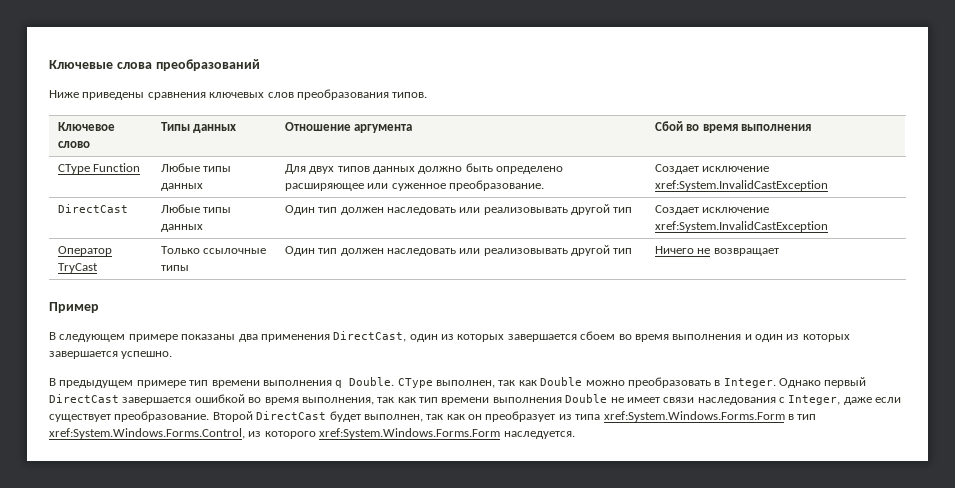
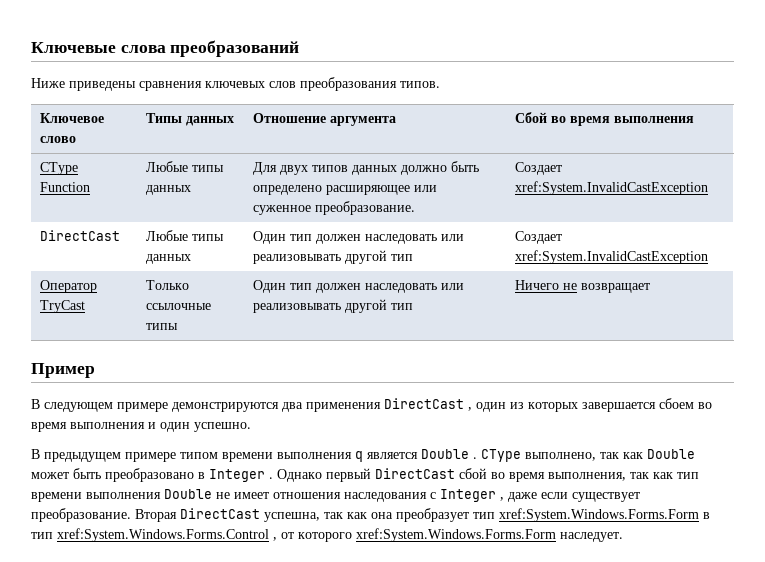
[702,166,770,172] исключение -> (563, 168) none
[702,207,770,213] исключение -> (563, 237) none
[181,334,236,340] показаны -> [172,402,279,412] демонстрируются
[333,331,407,342] DirectCast, -> [384,398,472,411] DirectCast ,
[786,334,850,342] [49,351,118,359] из которых завершается -> (190, 427) none
[189,380,209,386] тип -> [180,452,218,459] типом
[349,377,776,388] Double. CType выполнен, так как Double можно преобразовать в Integer. -> [367,449,695,462] [31,468,273,482] является Double . CType выполнено, так как Double может быть преобразовано в Integer .
[122,394,245,405] завершается ошибкой -> [459,468,487,479] сбой
[663,397,695,403] связи -> [273,492,341,499] отношения
[788,395,841,405] Integer, -> [440,489,504,502] Integer ,
[212,411,817,422] [49,428,262,439] Второй DirectCast будет выполнен, так как он преобразует из типа xref:System.Windows.Forms.Form в тип xref:System.Windows.Forms.Control, из -> [135,508,710,522] [31,528,294,542] Вторая DirectCast успешна, так как она преобразует тип xref:System.Windows.Forms.Form в тип xref:System.Windows.Forms.Control , от
[503,431,575,439] наследуется. -> [560,532,623,542] наследует.

